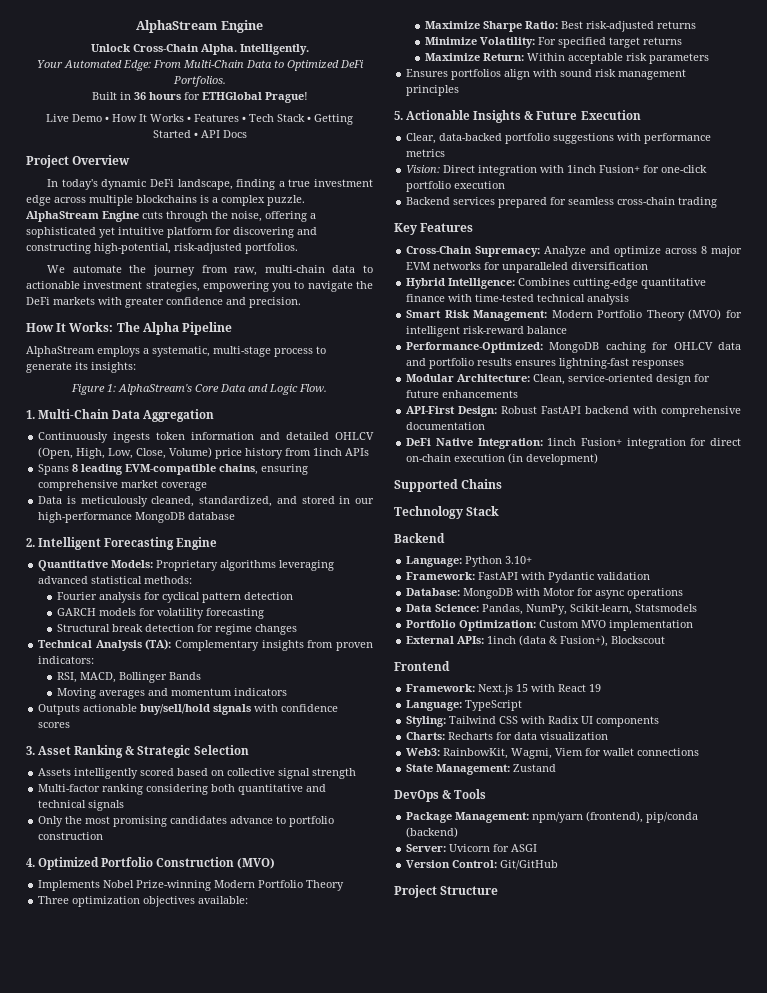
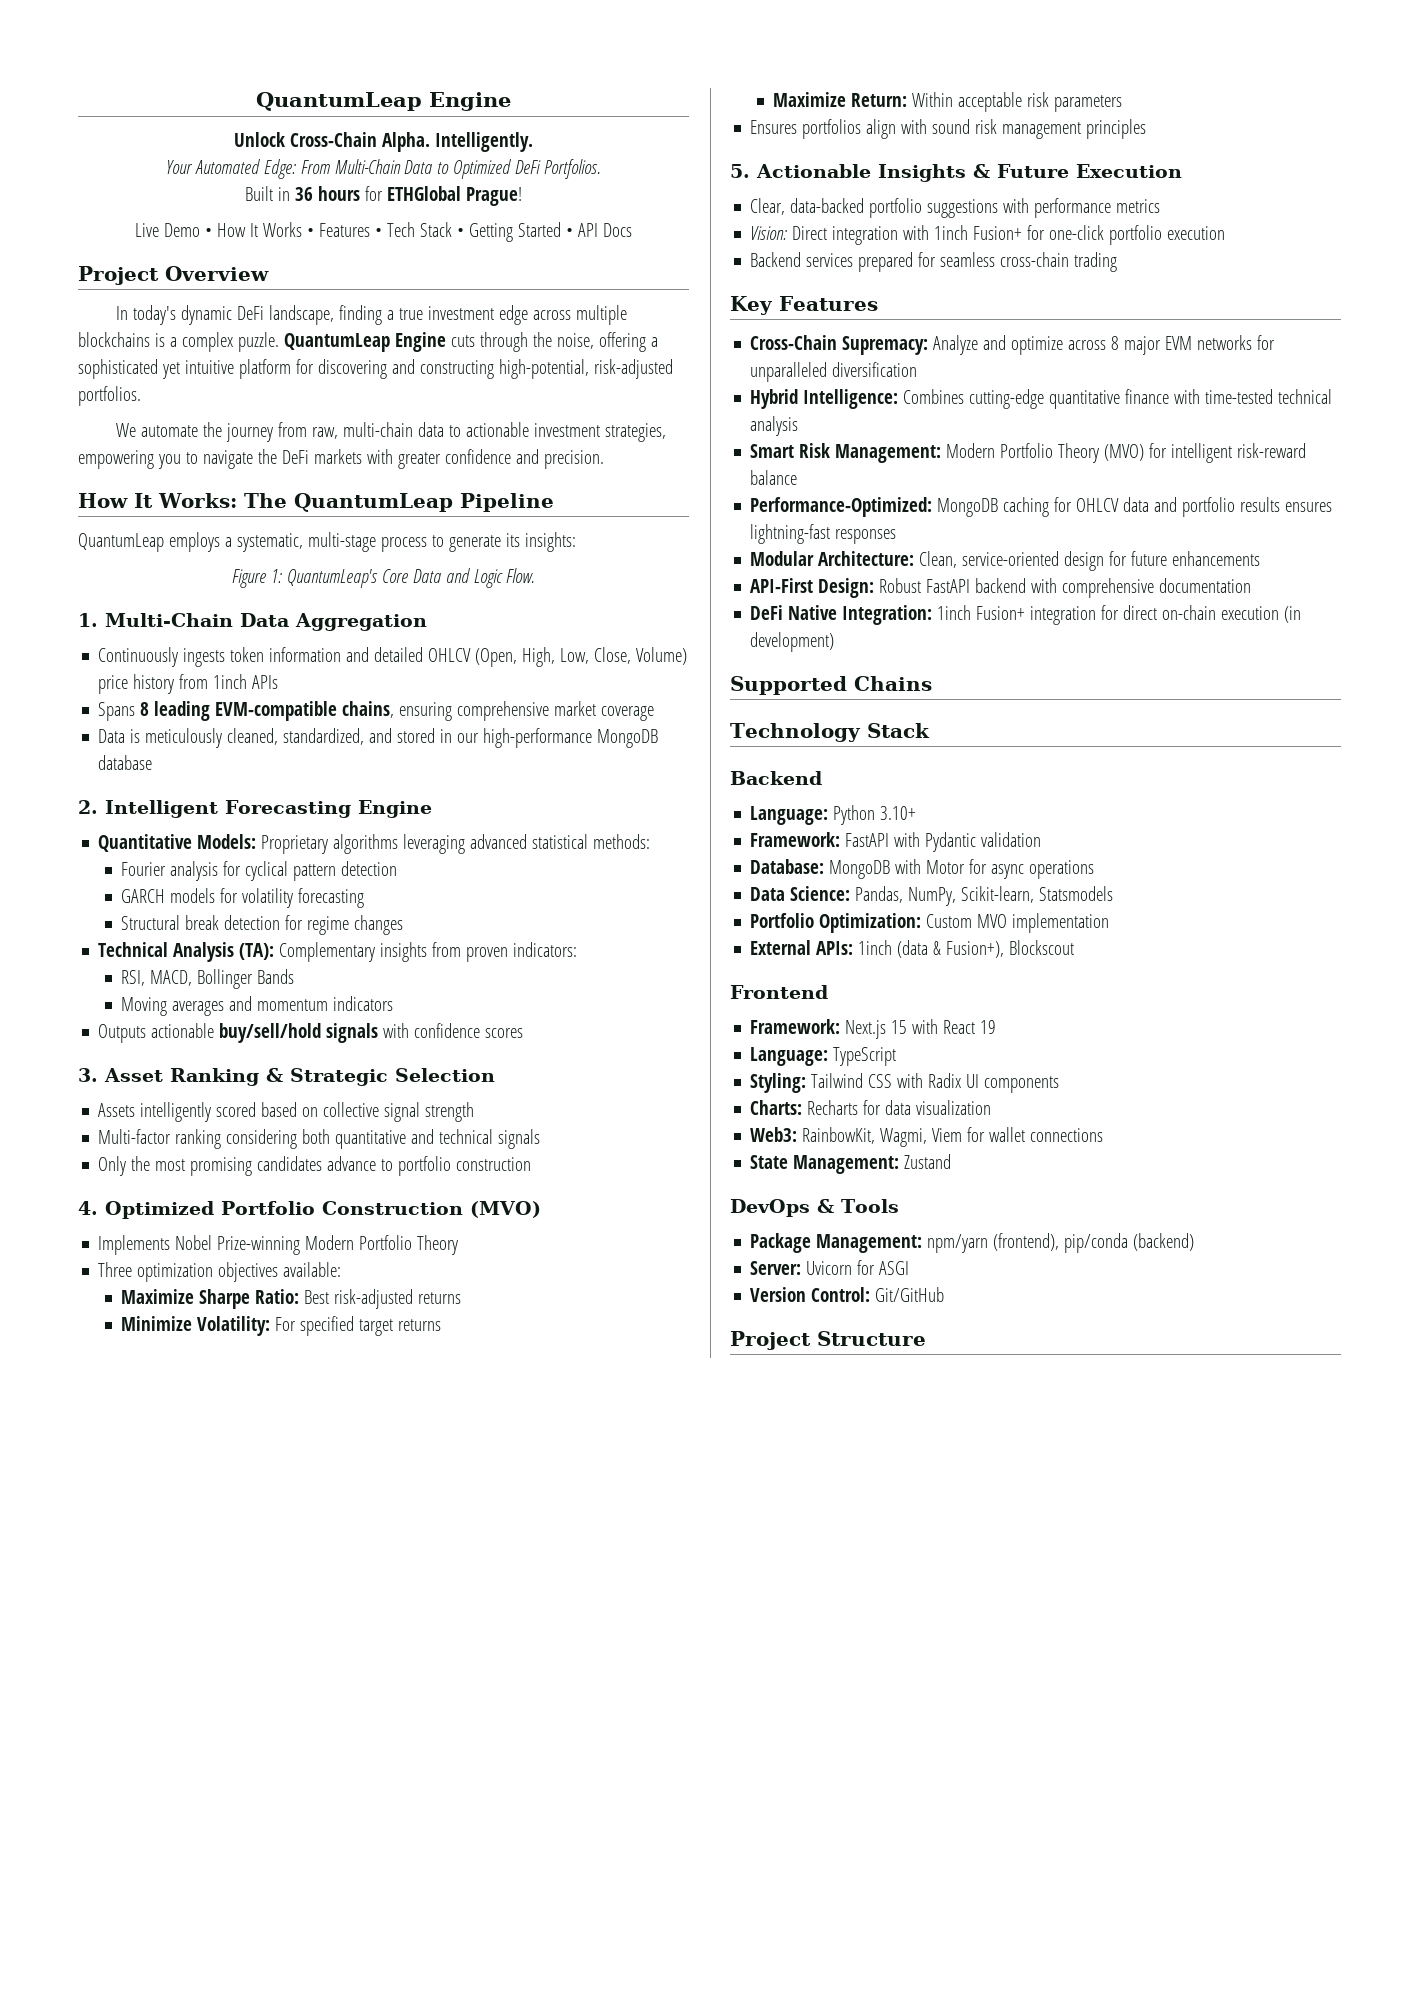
[136,20,218,33] AlphaStream -> [256,92,422,111] QuantumLeap
[26,211,99,222] AlphaStream -> [283,333,390,352] QuantumLeap
[142,322,179,335] Alpha -> [293,493,453,512] QuantumLeap
[26,346,95,357] AlphaStream -> [78,533,164,552] QuantumLeap
[118,384,192,395] AlphaStream's -> [287,569,379,588] QuantumLeap's

